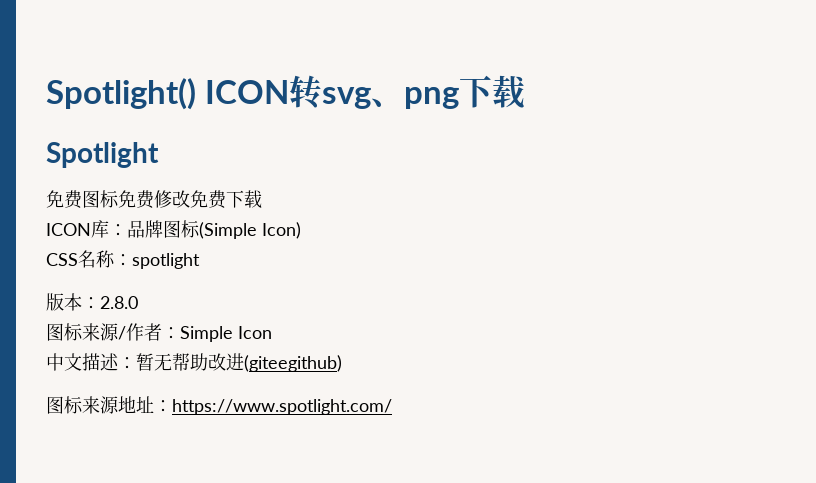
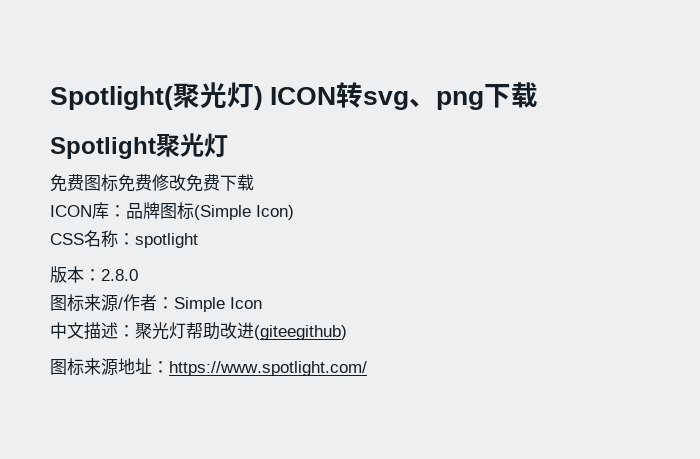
[46,78,196,110] Spotlight() -> [50,82,263,110] Spotlight(聚光灯)
(159, 155) none -> [156,133,228,158] 聚光灯
[136,353,172,371] 暂无 -> [135,322,186,340] 聚光灯

